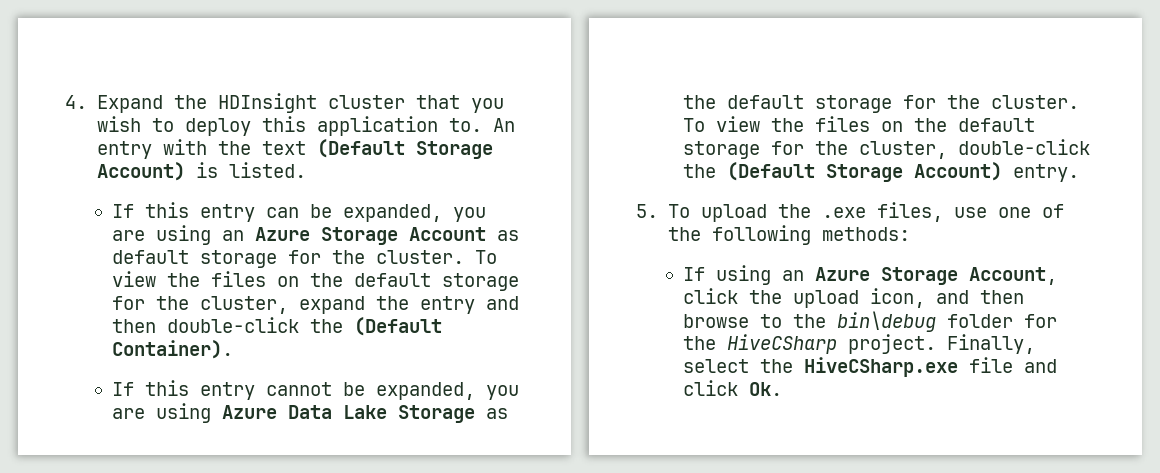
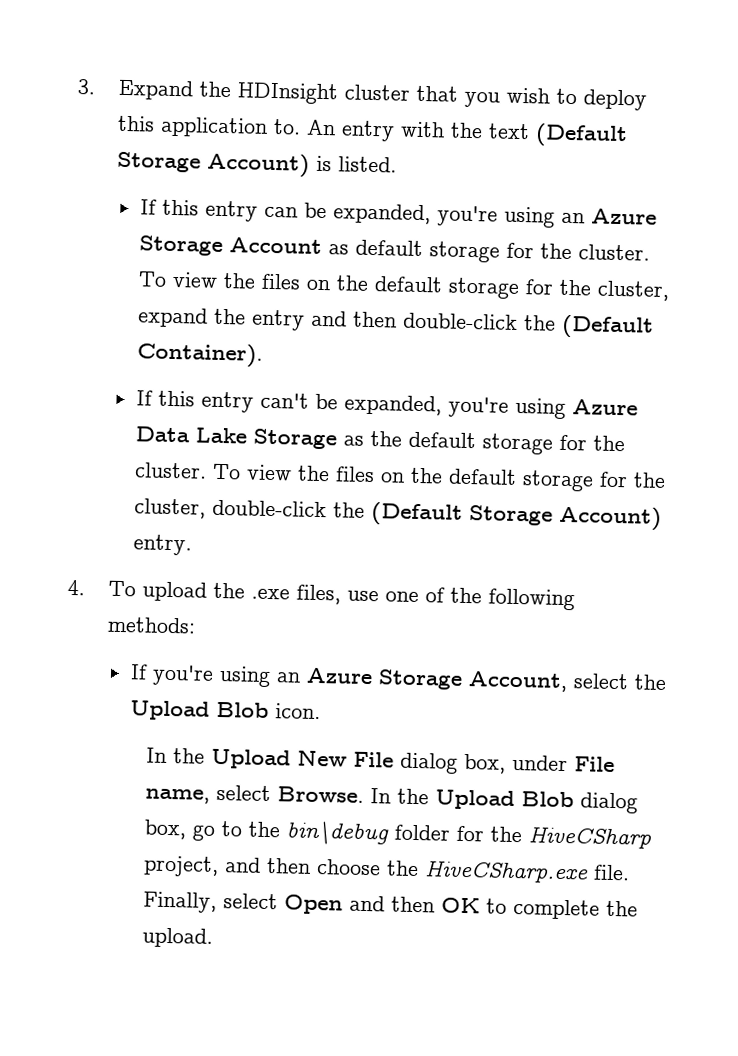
[65,95,87,109] 4. -> [77,79,96,95] 3.
[452,207,486,222] [111,230,145,241] you are -> [436,205,498,227] you're
[265,382,519,400] [111,408,145,419] cannot be expanded, you are -> [259,392,509,418] can't be expanded, you're
[636,204,658,218] 5. -> [67,579,85,596] 4.
(705, 274) none -> [151,664,214,686] you're
[682,288,1024,308] [682,314,749,328] click the upload icon, and then browse -> [572,673,667,691] [129,700,321,721] [145,747,615,774] [144,784,638,814] [143,819,215,841] select the Upload Blob icon. // In the Upload New File dialog box, under File name, select Browse. In the Upload Blob dialog box, go
[847,334,1035,354] [682,357,1057,377] [682,380,782,396] project. Finally, select the HiveCSharp.exe file and click Ok. -> [142,855,630,884] [142,891,638,920] [141,927,213,948] project, and then choose the HiveCSharp.exe file. Finally, select Open and then OK to complete the upload.

